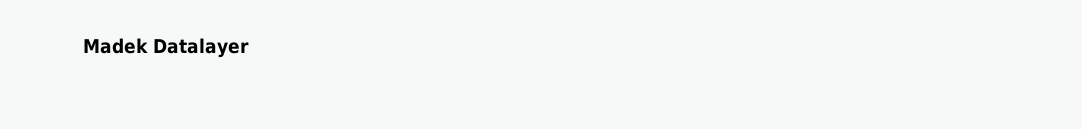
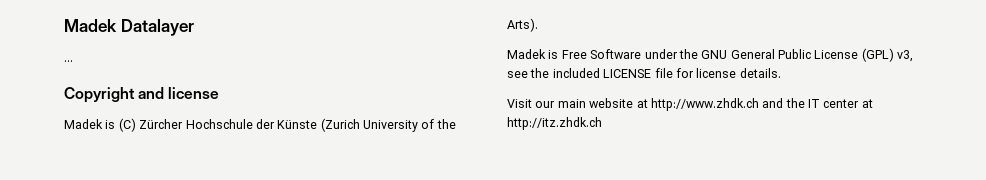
(249, 48) none -> [64,60,73,62] [64,87,220,103] [64,118,456,132] [507,18,538,32] [507,48,914,62] [507,68,781,78] [507,98,873,111] [507,117,602,130] // ... // Copyright and license // Madek is (C) Zürcher Hochschule der Künste (Zurich University of the Arts). // Madek is Free Software under the GNU General Public License (GPL) v3, see the included LICENSE file for license details. // Visit our main website at http://www.zhdk.ch and the IT center at http://itz.zhdk.ch

